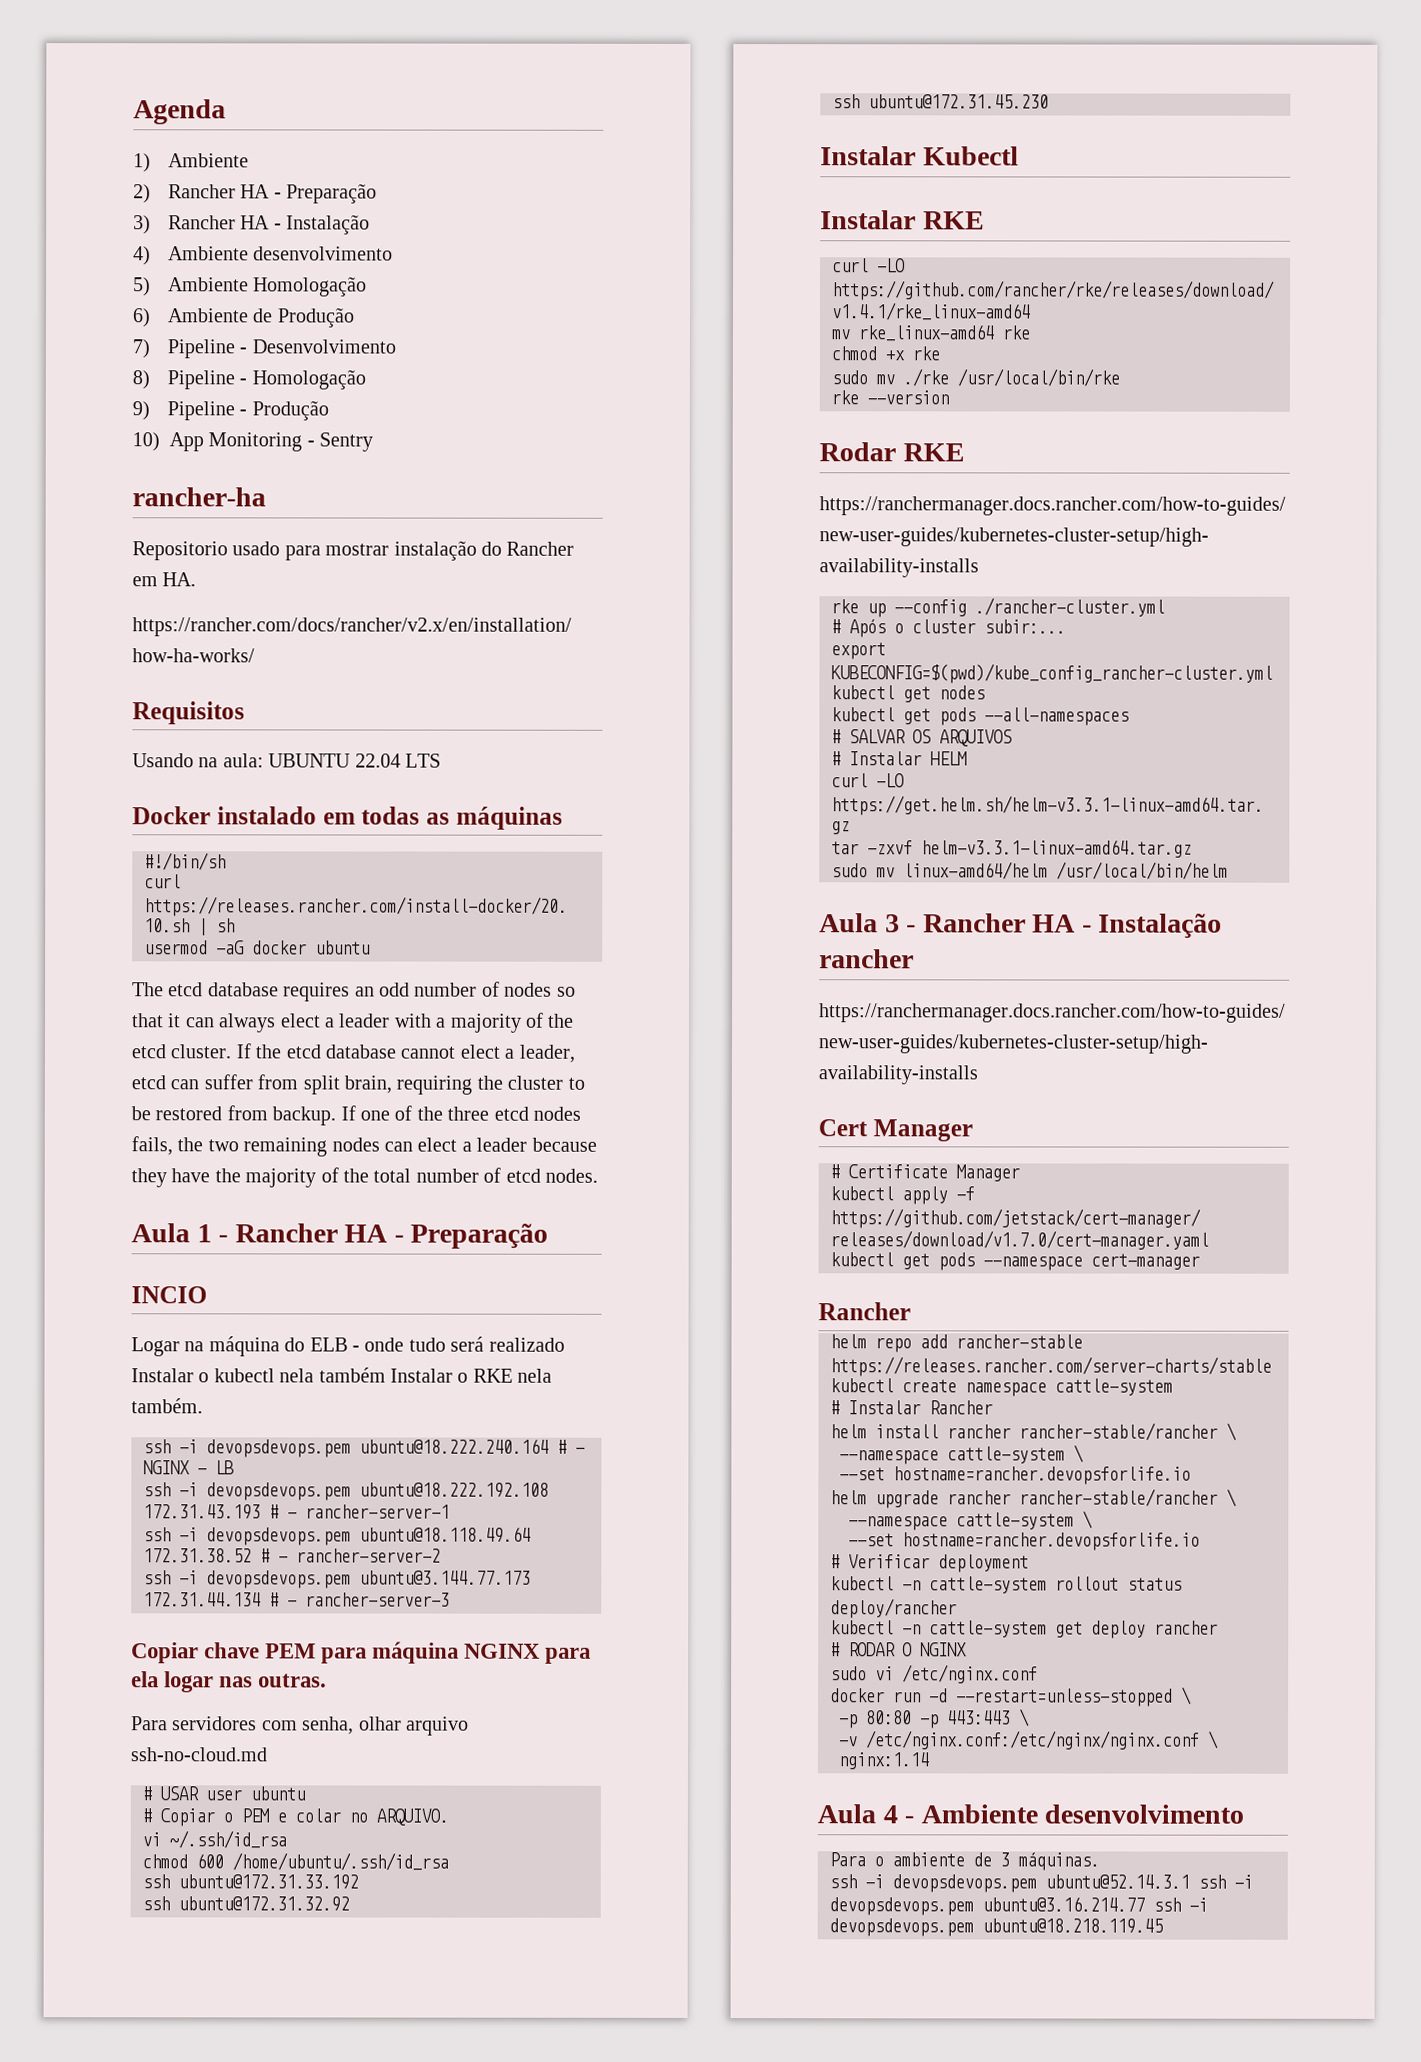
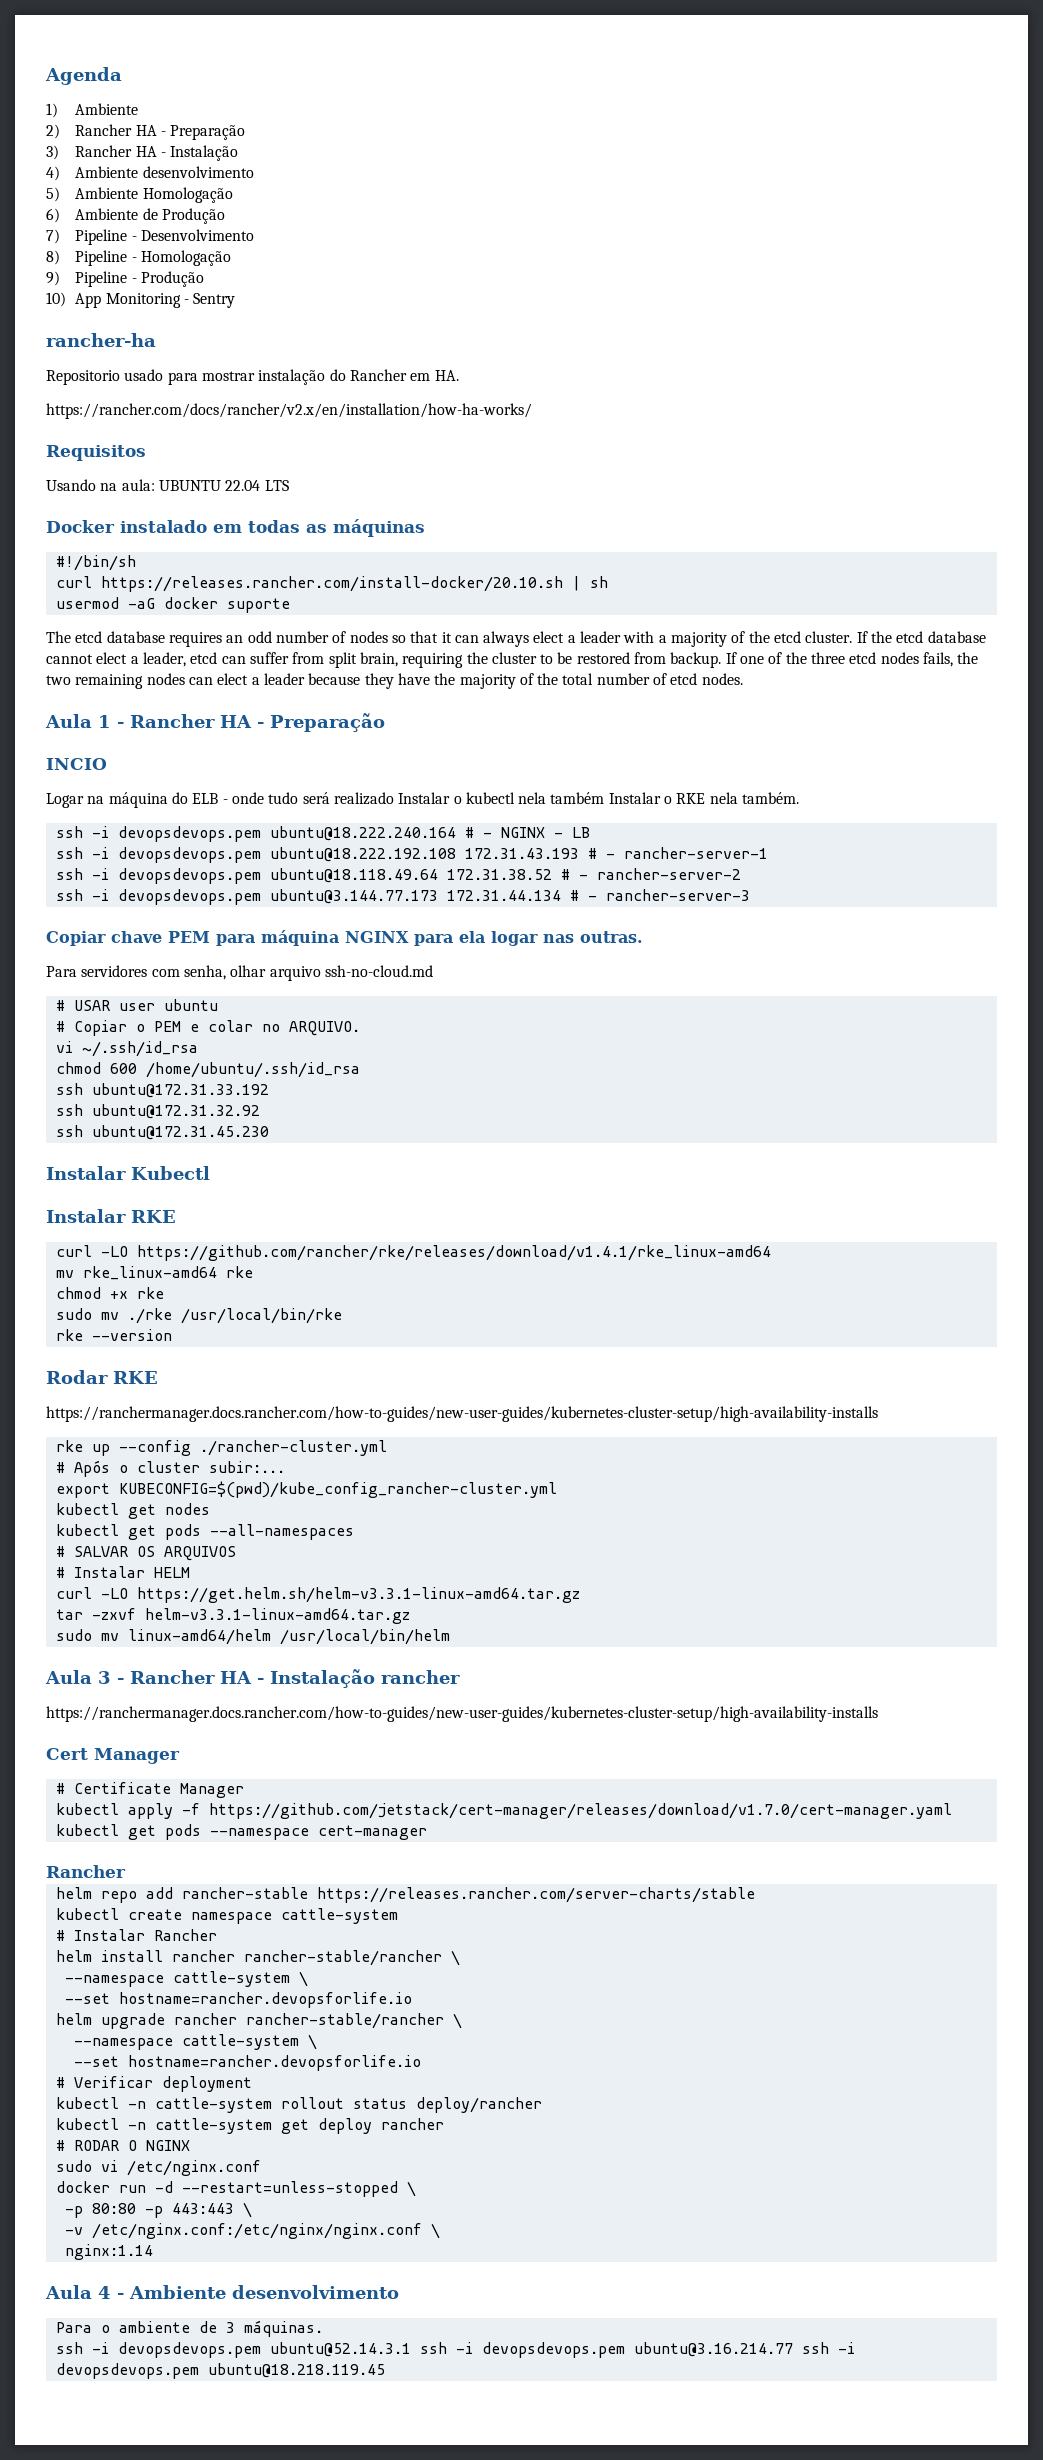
[315,940,370,955] ubuntu -> [226,598,290,613] suporte

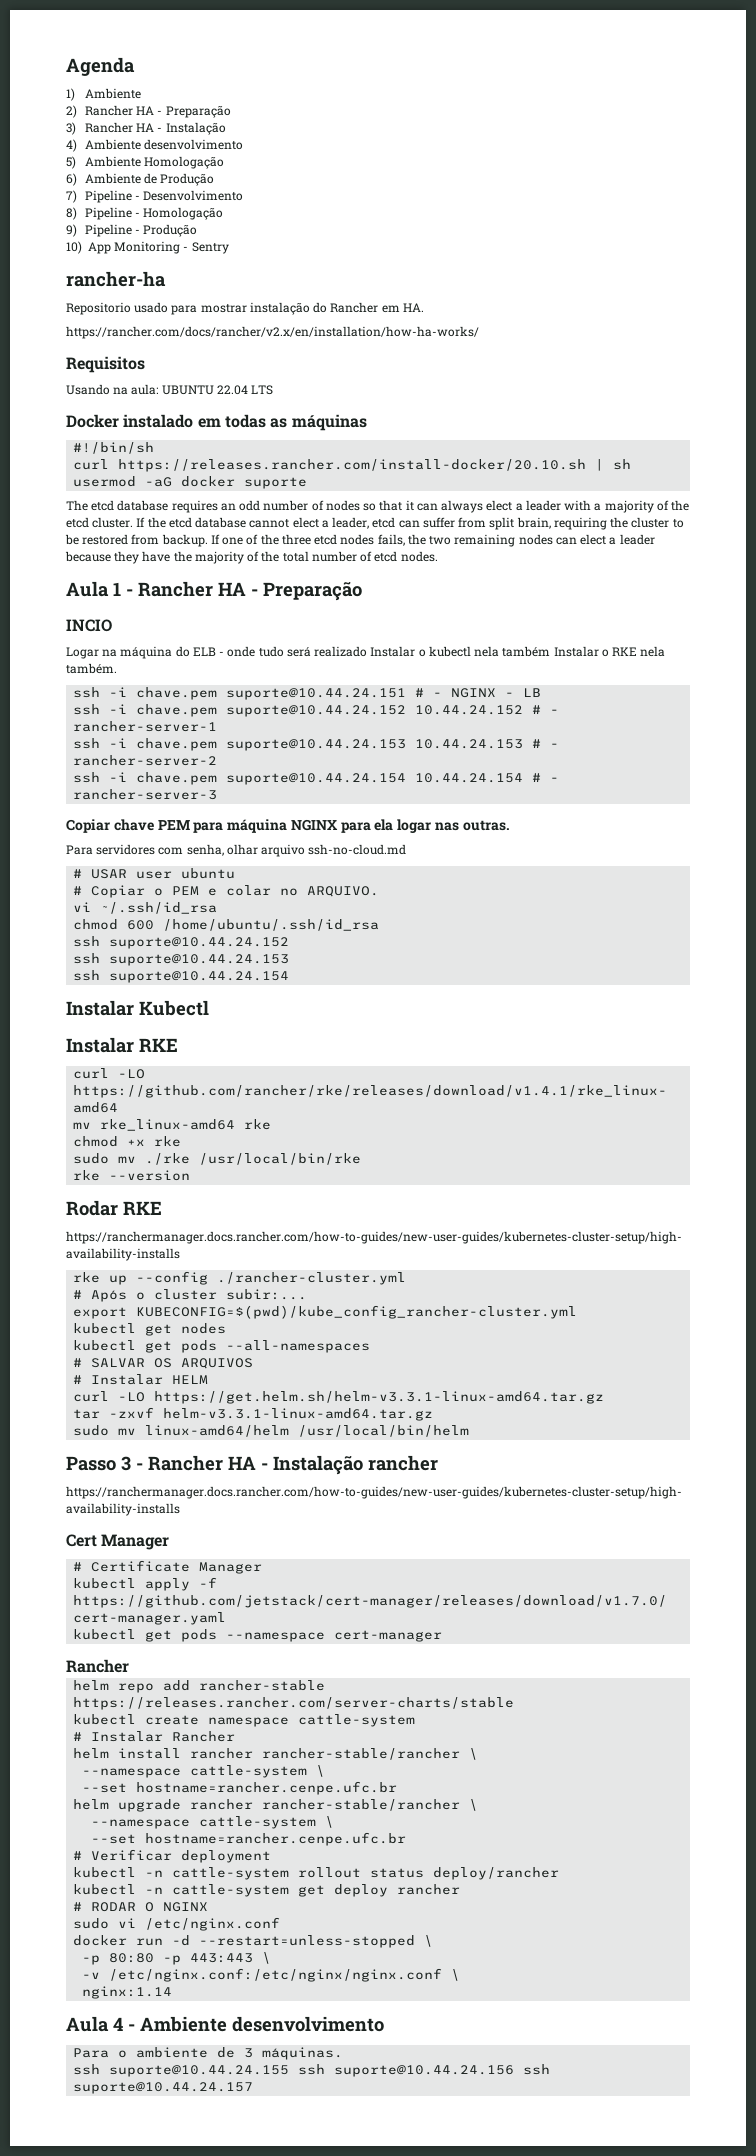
[117,826,456,842] devopsdevops.pem ubuntu@18.222.240.164 -> [136,687,407,700] chave.pem suporte@10.44.24.151
[117,847,579,863] devopsdevops.pem ubuntu@18.222.192.108 172.31.43.193 -> [136,704,524,717] chave.pem suporte@10.44.24.152 10.44.24.152
[117,868,552,884] devopsdevops.pem ubuntu@18.118.49.64 172.31.38.52 -> [136,738,524,751] chave.pem suporte@10.44.24.153 10.44.24.153
[117,889,561,905] devopsdevops.pem ubuntu@3.144.77.173 172.31.44.134 -> [136,772,524,785] chave.pem suporte@10.44.24.154 10.44.24.154
[91,1083,269,1098] [55,1104,260,1119] [55,1125,269,1140] ubuntu@172.31.33.192 // ssh ubuntu@172.31.32.92 // ssh ubuntu@172.31.45.230 -> [109,937,290,949] [73,953,290,966] [73,970,290,983] suporte@10.44.24.152 // ssh suporte@10.44.24.153 // ssh suporte@10.44.24.154
[45,1670,92,1684] Aula -> [66,1456,116,1471] Passo
[118,1992,412,2008] hostname=rancher.devopsforlife.io -> [136,1781,398,1795] hostname=rancher.cenpe.ufc.br
[127,2055,421,2071] hostname=rancher.devopsforlife.io -> [145,1832,407,1846] hostname=rancher.cenpe.ufc.br
[91,2342,855,2358] [55,2363,385,2379] -i devopsdevops.pem ubuntu@52.14.3.1 ssh -i devopsdevops.pem ubuntu@3.16.214.77 ssh -i devopsdevops.pem ubuntu@18.218.119.45 -> [109,2064,551,2077] [73,2082,254,2094] suporte@10.44.24.155 ssh suporte@10.44.24.156 ssh suporte@10.44.24.157

